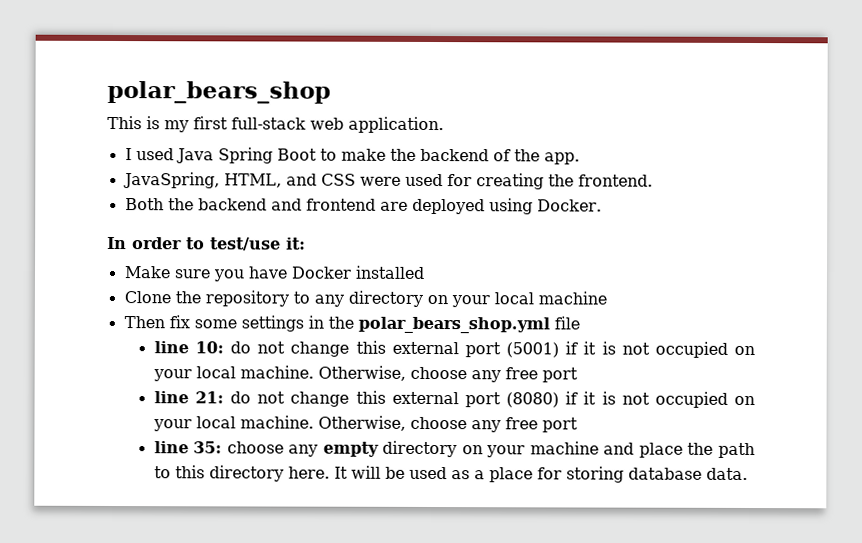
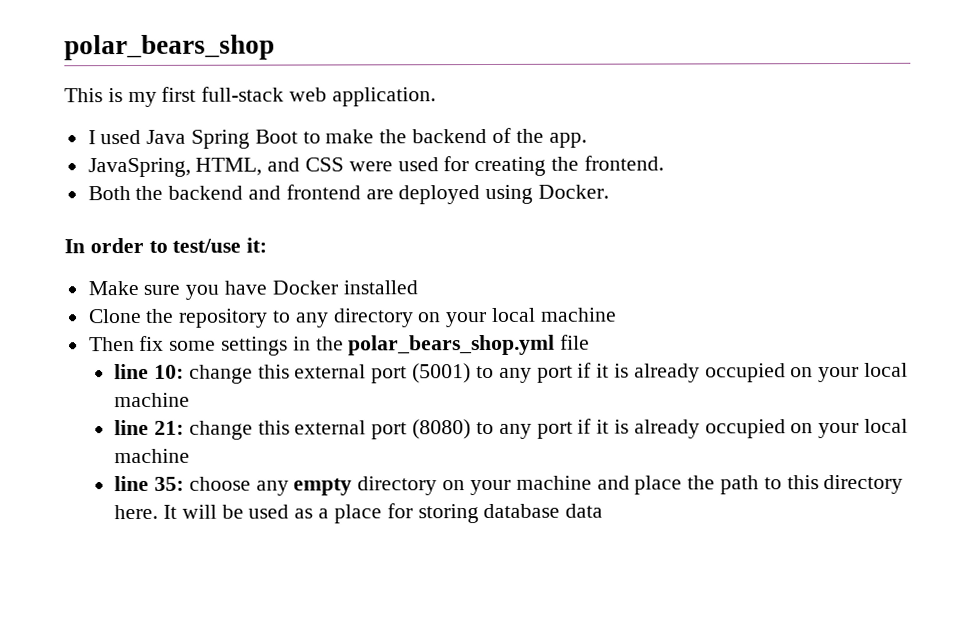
[230,341,286,354] do not -> (185, 371) none
[565,341,756,358] [152,365,578,383] if it is not occupied on your local machine. Otherwise, choose any free port -> [475,362,908,383] [114,392,191,408] to any port if it is already occupied on your local machine
[230,391,286,404] do not -> (185, 427) none
[565,391,756,408] [152,415,578,433] if it is not occupied on your local machine. Otherwise, choose any free port -> [475,418,908,439] [114,448,191,464] to any port if it is already occupied on your local machine
[705,467,748,480] data. -> [565,503,604,518] data

